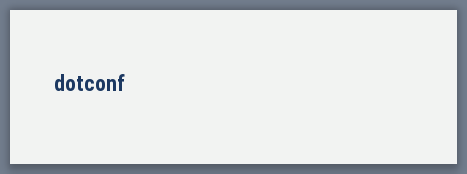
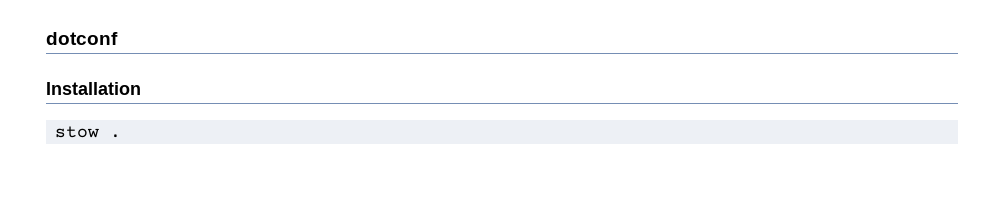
(125, 82) none -> [46,82,141,95] [55,126,122,138] // Installation // stow .

